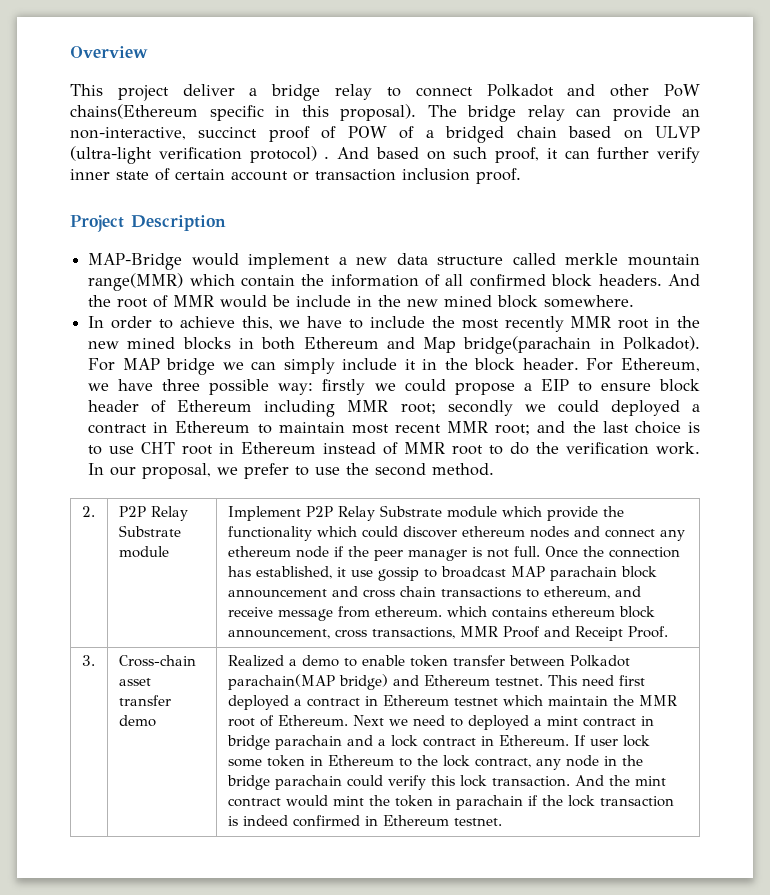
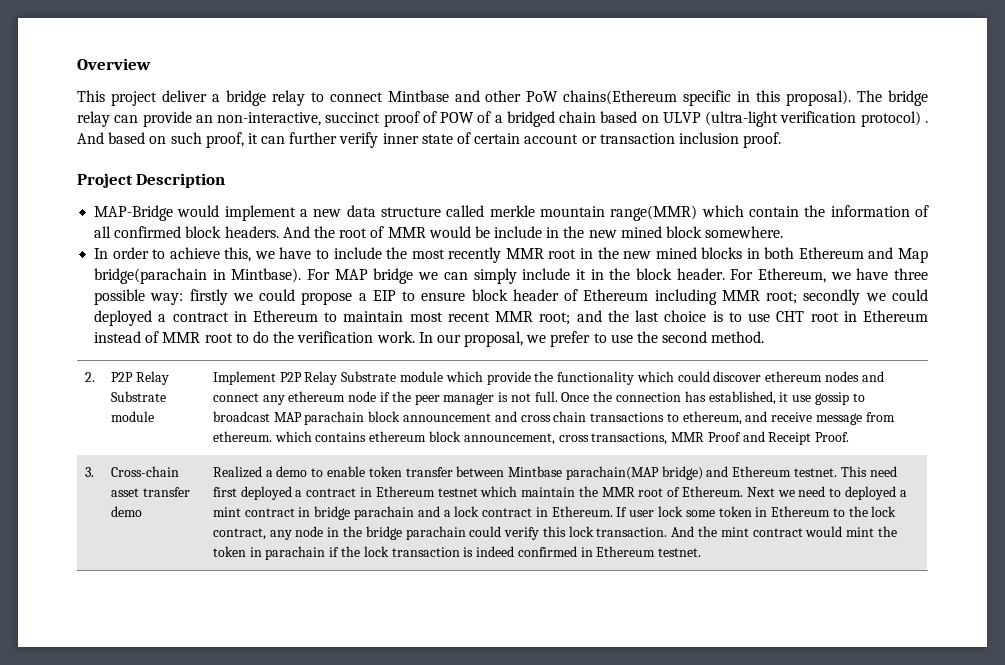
[486,84,554,97] Polkadot -> [387,90,449,102] Mintbase
[623,336,700,351] Polkadot). -> [231,268,302,283] Mintbase).
[569,655,630,667] Polkadot -> [508,466,563,477] Mintbase

